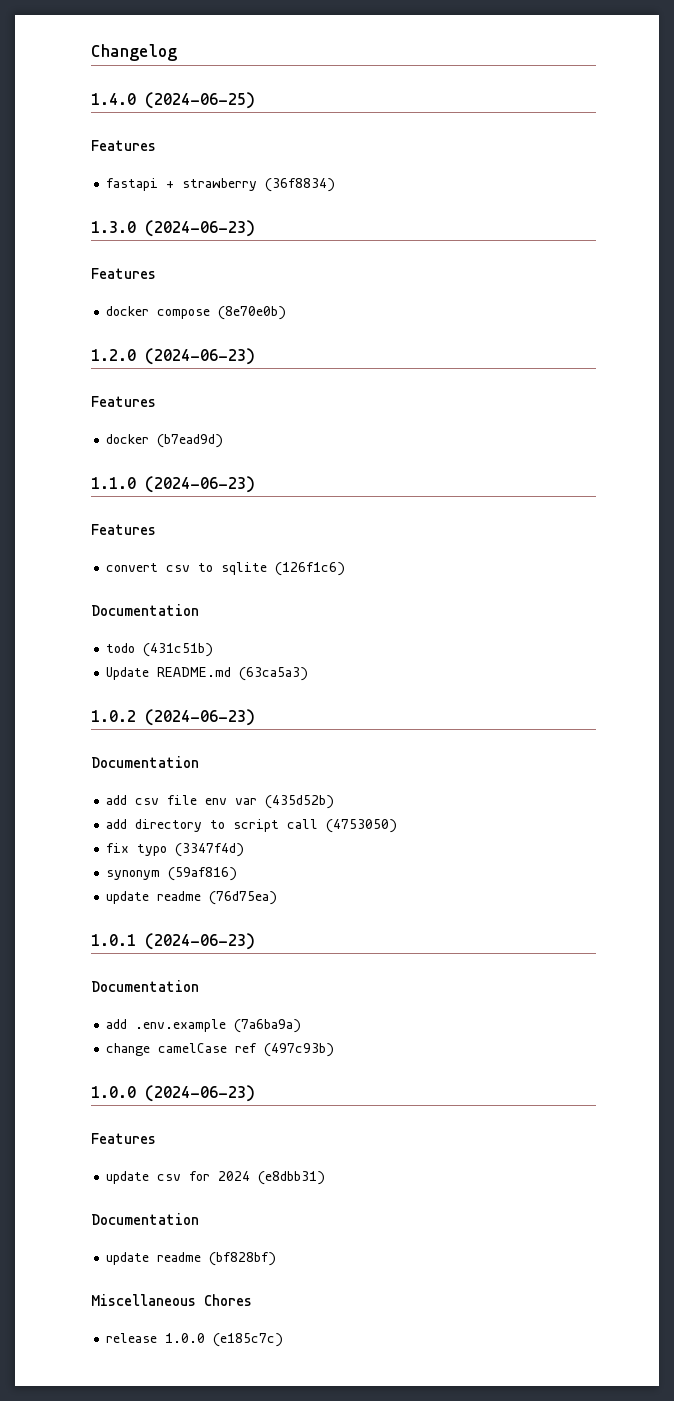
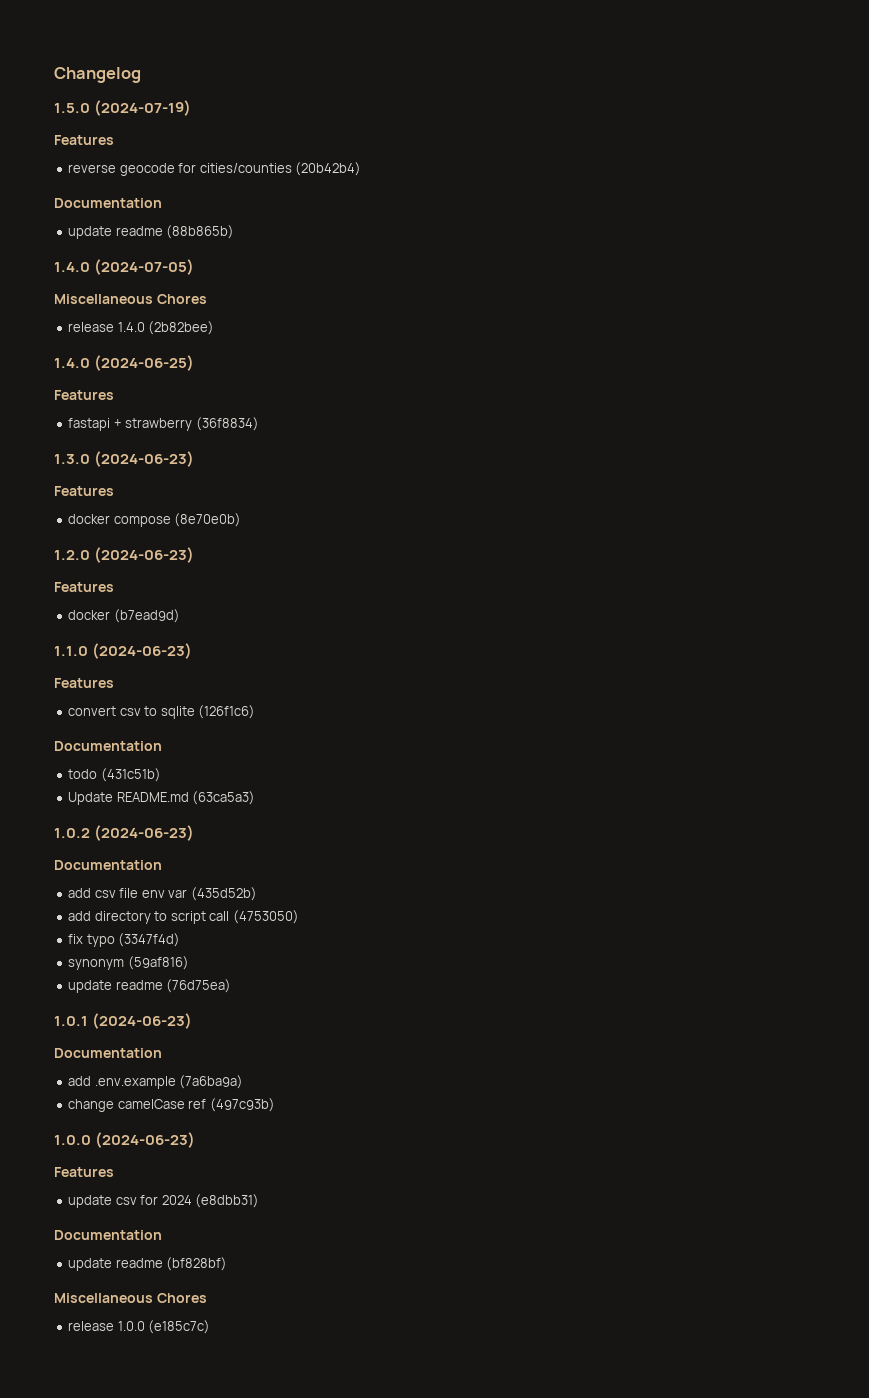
(177, 52) none -> [54,100,192,116] [54,135,114,145] [68,162,362,176] [54,198,162,208] [68,225,235,239] [54,259,195,275] [54,294,207,304] [68,321,215,335] // 1.5.0 (2024-07-19) // Features // reverse geocode for cities/counties (20b42b4) // Documentation // update readme (88b865b) // 1.4.0 (2024-07-05) // Miscellaneous Chores // release 1.4.0 (2b82bee)

